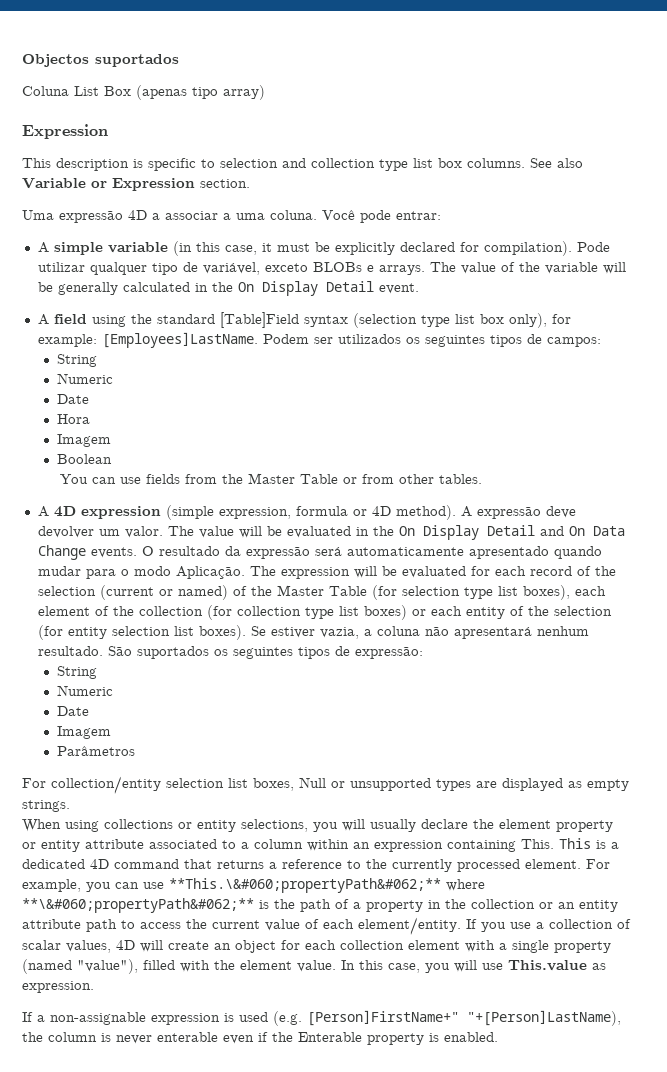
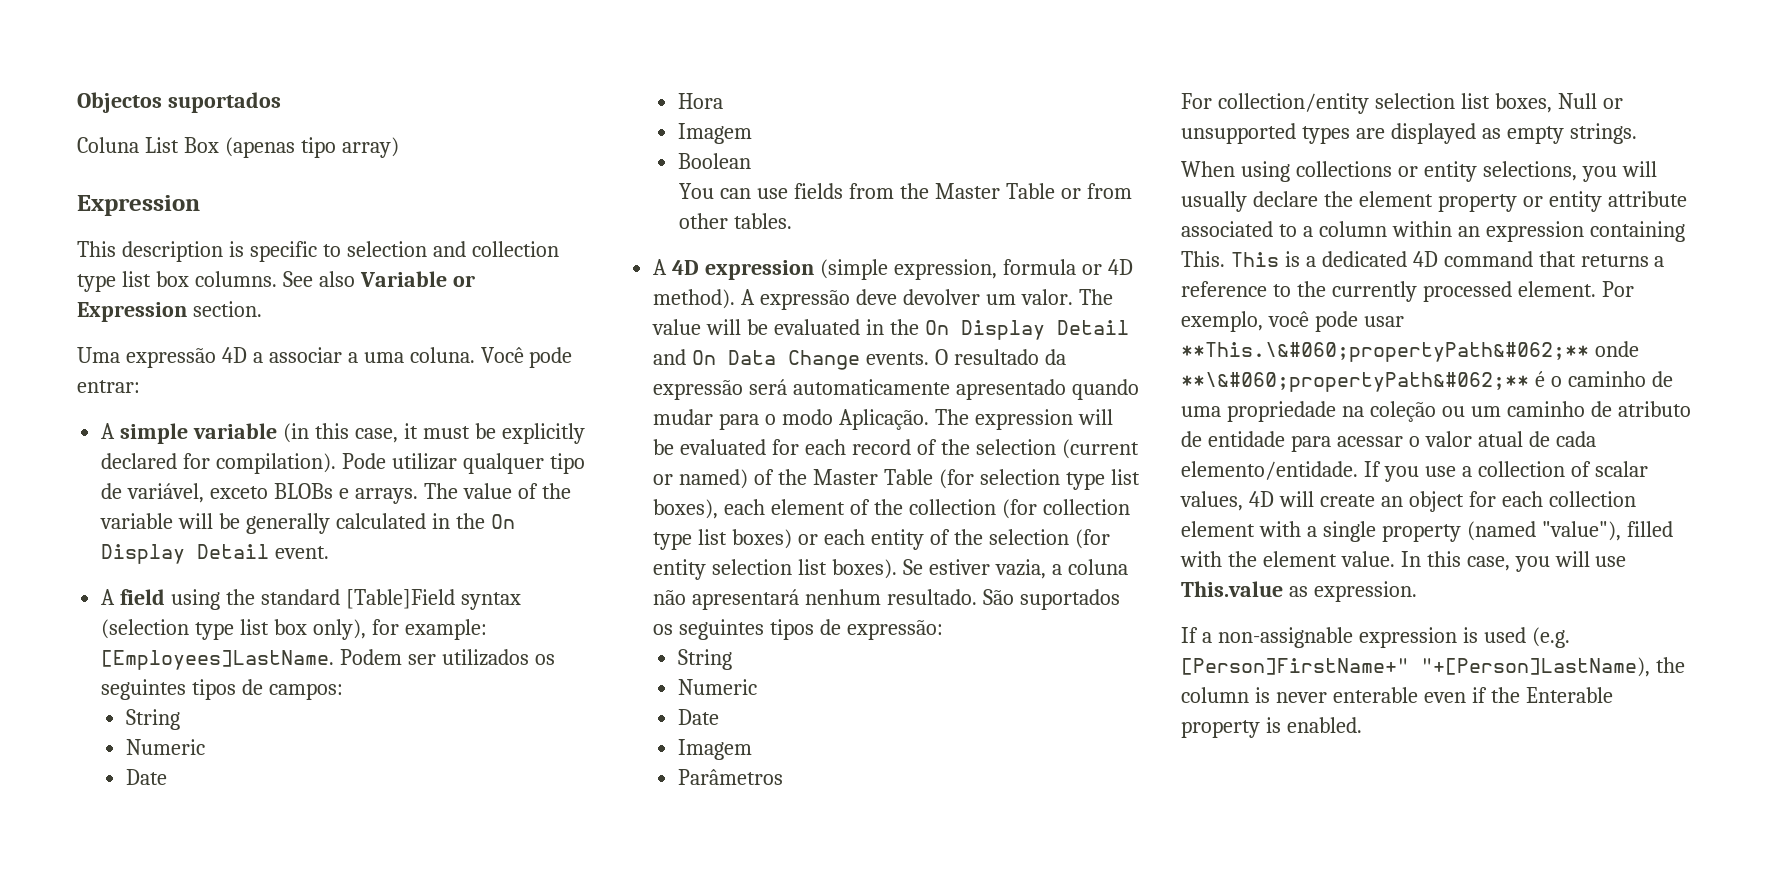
[586,859,610,869] [22,878,485,893] [22,898,618,913] [22,917,461,935] For example, you can use **This.\&#060;propertyPath&#062;** where **\&#060;propertyPath&#062;** is the path of a property in the collection or an entity attribute path to access the current value of each element/entity. -> [1601,281,1634,297] [1181,311,1404,332] [1181,341,1639,362] [1181,371,1673,392] [1181,401,1691,422] [1181,431,1596,452] [1181,461,1358,480] Por exemplo, você pode usar **This.\&#060;propertyPath&#062;** onde **\&#060;propertyPath&#062;** é o caminho de uma propriedade na coleção ou um caminho de atributo de entidade para acessar o valor atual de cada elemento/entidade.

